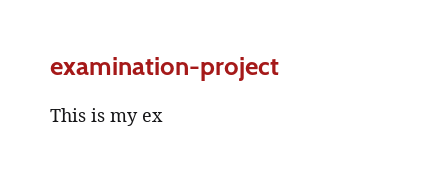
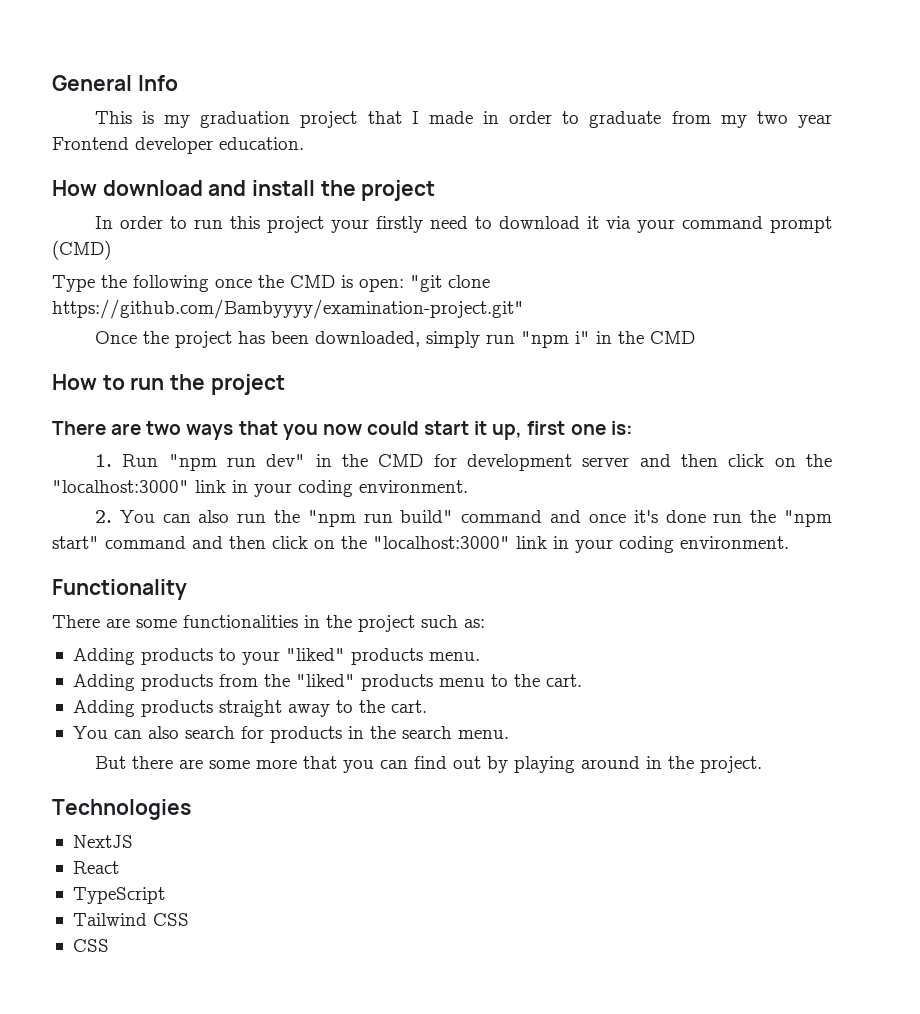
[50,57,279,81] examination-project -> [52,75,178,91] General Info
[142,112,163,122] ex -> [200,111,832,128] [52,137,304,154] [52,180,436,201] [94,216,832,233] [52,240,111,260] [52,275,490,292] [52,299,524,319] [94,331,695,348] [52,374,285,395] [52,421,633,440] [94,454,833,471] [52,480,468,497] [94,510,832,527] [52,536,789,553] [52,579,187,600] [52,615,485,632] [72,648,480,665] [72,674,582,691] [72,700,427,717] [72,726,509,743] [94,756,762,773] [52,799,191,820] [72,835,133,848] [72,861,119,874] [72,887,165,904] [72,913,189,926] [72,939,109,952] graduation project that I made in order to graduate from my two year Frontend developer education. // How download and install the project // In order to run this project your firstly need to download it via your command prompt (CMD) // Type the following once the CMD is open: "git clone https://github.com/Bambyyyy/examination-project.git" // Once the project has been downloaded, simply run "npm i" in the CMD // How to run the project // There are two ways that you now could start it up, first one is: // 1. Run "npm run dev" in the CMD for development server and then click on the "localhost:3000" link in your coding environment. // 2. You can also run the "npm run build" command and once it's done run the "npm start" command and then click on the "localhost:3000" link in your coding environment. // Functionality // There are some functionalities in the project such as: // Adding products to your "liked" products menu. // Adding products from the "liked" products menu to the cart. // Adding products straight away to the cart. // You can also search for products in the search menu. // But there are some more that you can find out by playing around in the project. // Technologies // NextJS // React // TypeScript // Tailwind CSS // CSS

